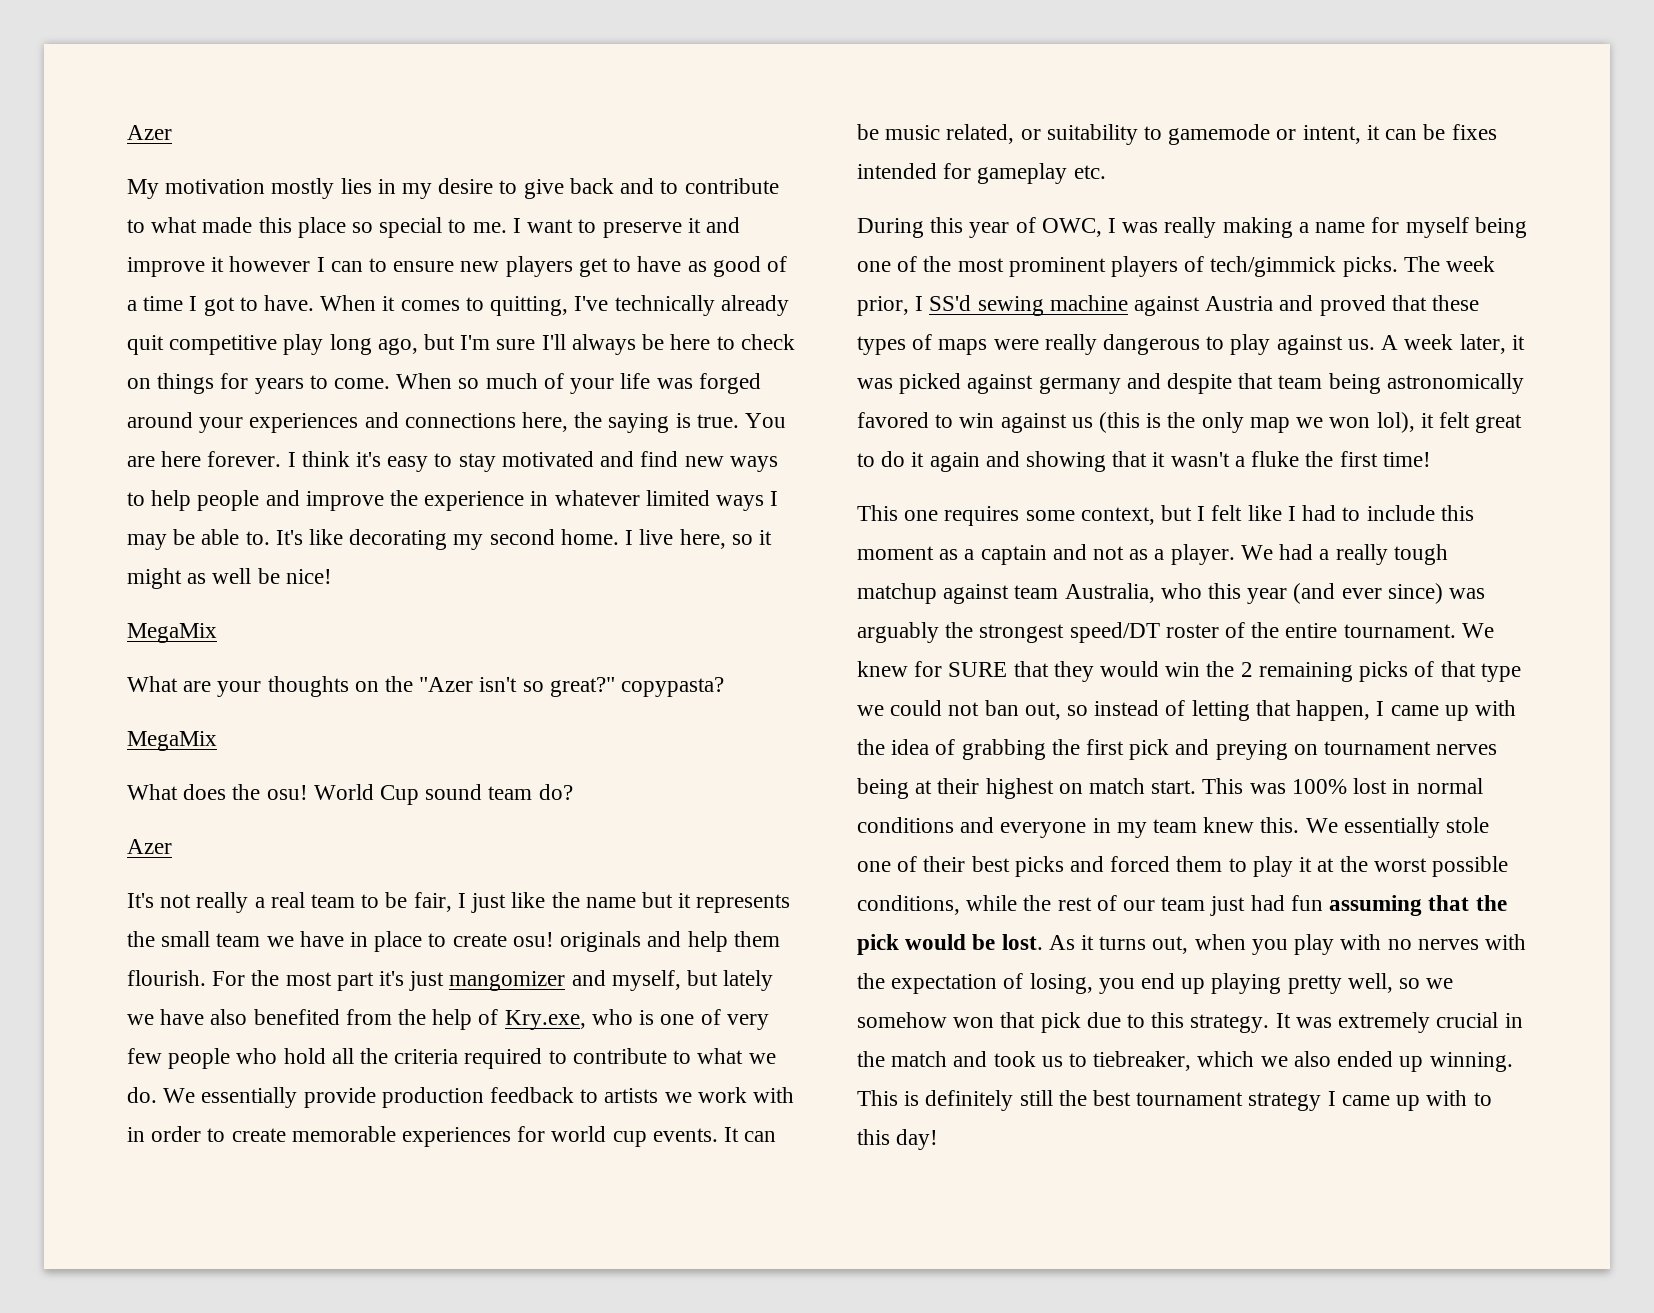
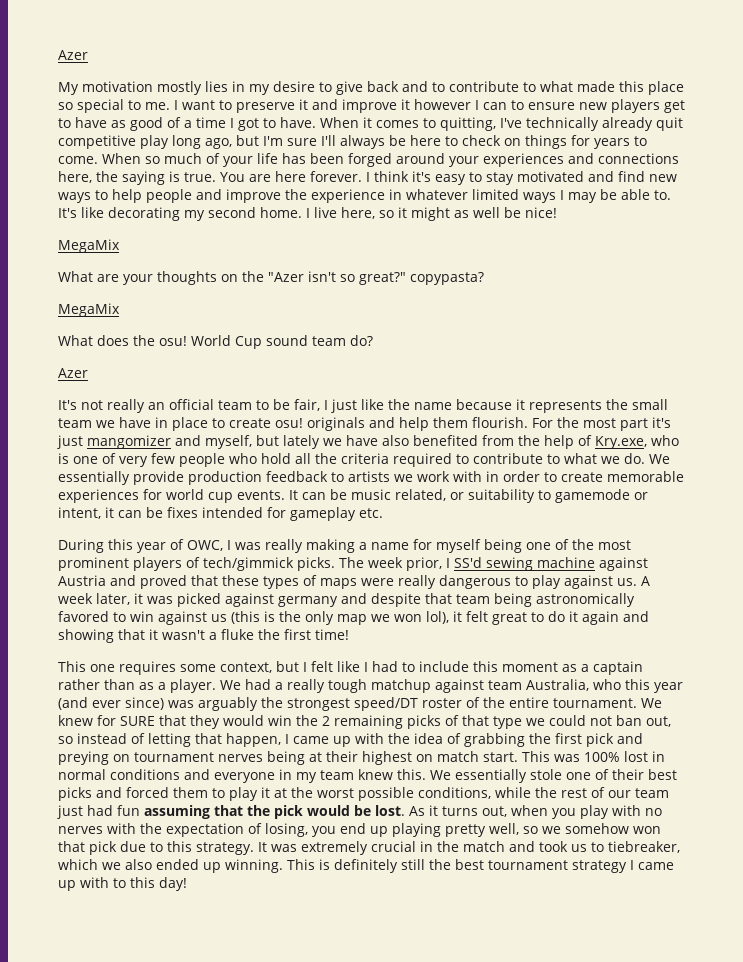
[656,378,693,389] was -> [282,153,344,164] has been
[254,892,305,908] a real -> [148,399,214,410] an official
[641,892,673,908] but -> [456,399,512,410] because
[1052,544,1125,560] and not -> [58,679,135,690] rather than

